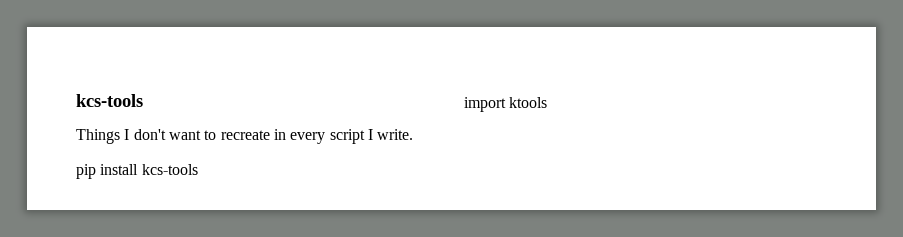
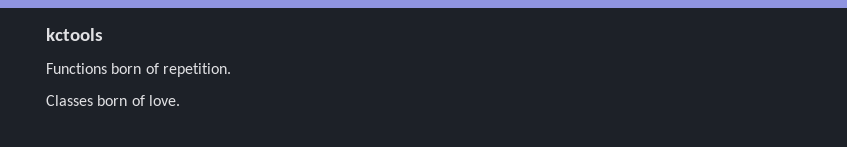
[76,94,143,107] [76,129,414,144] [76,164,198,179] [464,97,548,112] kcs-tools // Things I don't want to recreate in every script I write. // pip install kcs-tools // import ktools -> [46,28,103,41] [46,63,231,77] [46,95,180,106] kctools // Functions born of repetition. // Classes born of love.

